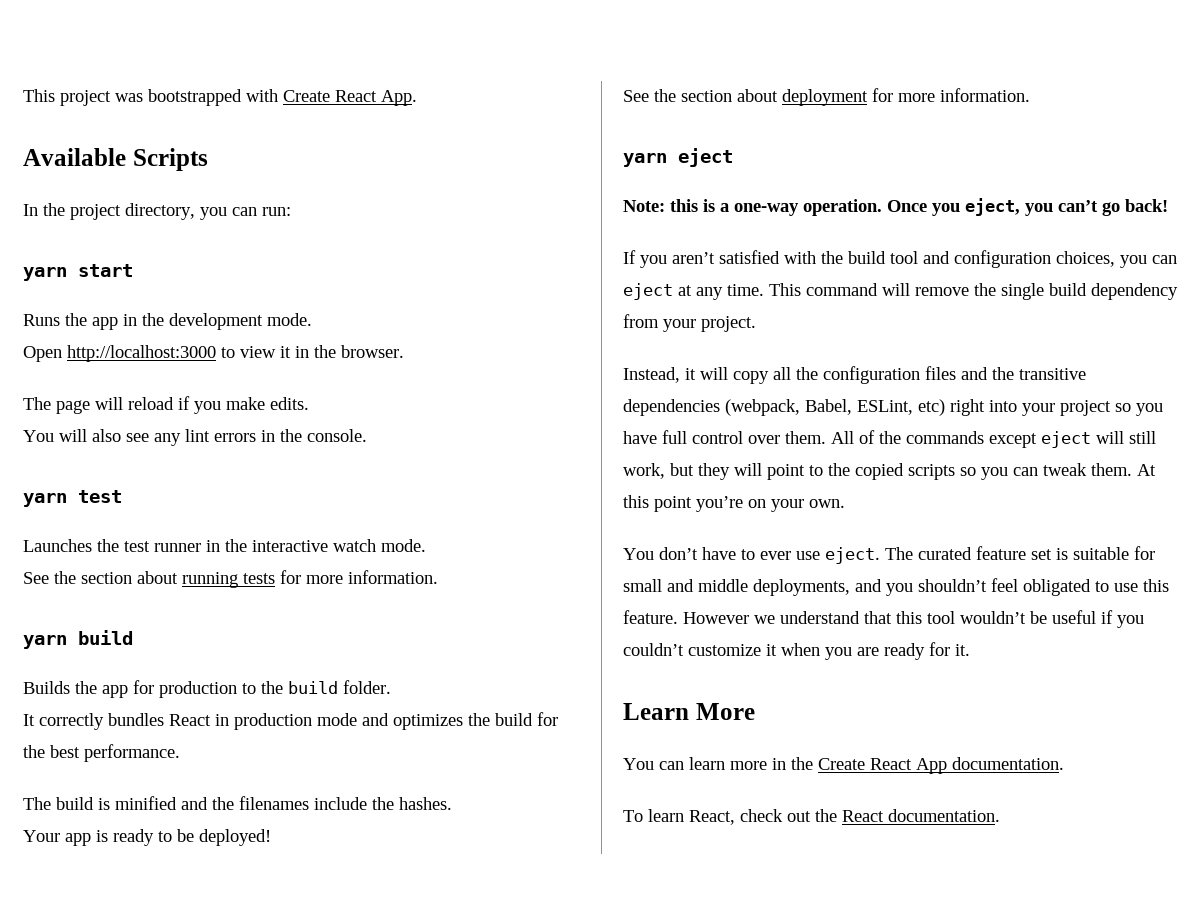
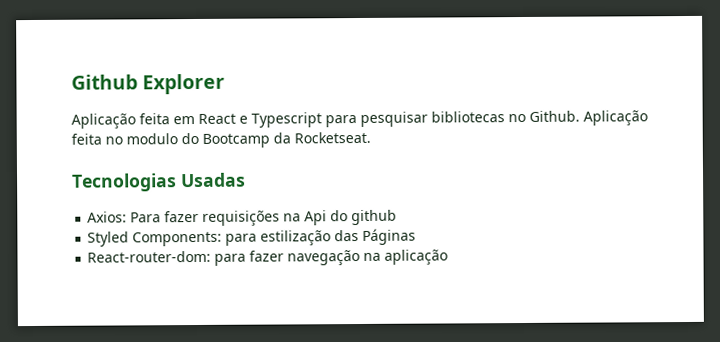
[23,89,417,106] [23,148,208,171] [23,203,291,220] [23,264,133,281] [23,313,312,330] [23,345,404,362] [23,396,309,414] [23,429,367,446] [23,490,122,507] [23,539,426,552] [23,570,438,588] [23,630,133,649] [23,680,391,698] [23,712,558,730] [23,744,180,762] [23,796,452,810] [23,829,271,846] [623,88,1030,106] [623,148,733,167] [623,198,1168,216] [623,250,1177,268] [623,283,1178,300] [623,314,756,332] [623,366,1086,384] [623,399,1163,416] [623,430,1156,448] [623,463,1156,480] [623,495,845,512] [623,546,1155,564] [623,578,1169,596] [623,610,1144,628] [623,642,970,660] [623,703,755,720] [623,757,1064,774] [623,809,1000,825] This project was bootstrapped with Create React App. // Available Scripts // In the project directory, you can run: // yarn start // Runs the app in the development mode. // Open http://localhost:3000 to view it in the browser. // The page will reload if you make edits. // You will also see any lint errors in the console. // yarn test // Launches the test runner in the interactive watch mode. // See the section about running tests for more information. // yarn build // Builds the app for production to the build folder. // It correctly bundles React in production mode and optimizes the build for the best performance. // The build is minified and the filenames include the hashes. // Your app is ready to be deployed! // See the section about deployment for more information. // yarn eject // Note: this is a one-way operation. Once you eject, you can’t go back! // If you aren’t satisfied with the build tool and configuration choices, you can eject at any time. This command will remove the single build dependency from your project. // Instead, it will copy all the configuration files and the transitive dependencies (webpack, Babel, ESLint, etc) right into your project so you have full control over them. All of the commands except eject will still work, but they will point to the copied scripts so you can tweak them. At this point you’re on your own. // You don’t have to ever use eject. The curated feature set is suitable for small and middle deployments, and you shouldn’t feel obligated to use this feature. However we understand that this tool wouldn’t be useful if you couldn’t customize it when you are ready for it. // Learn More // You can learn more in the Create React App documentation. // To learn React, check out the React documentation. -> [71,73,226,95] [71,110,648,129] [71,131,371,148] [72,172,246,192] [87,209,398,226] [87,228,417,247] [87,249,449,266] Github Explorer // Aplicação feita em React e Typescript para pesquisar bibliotecas no Github. Aplicação feita no modulo do Bootcamp da Rocketseat. // Tecnologias Usadas // Axios: Para fazer requisições na Api do github // Styled Components: para estilização das Páginas // React-router-dom: para fazer navegação na aplicação

